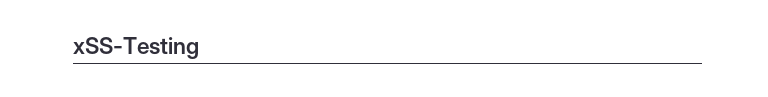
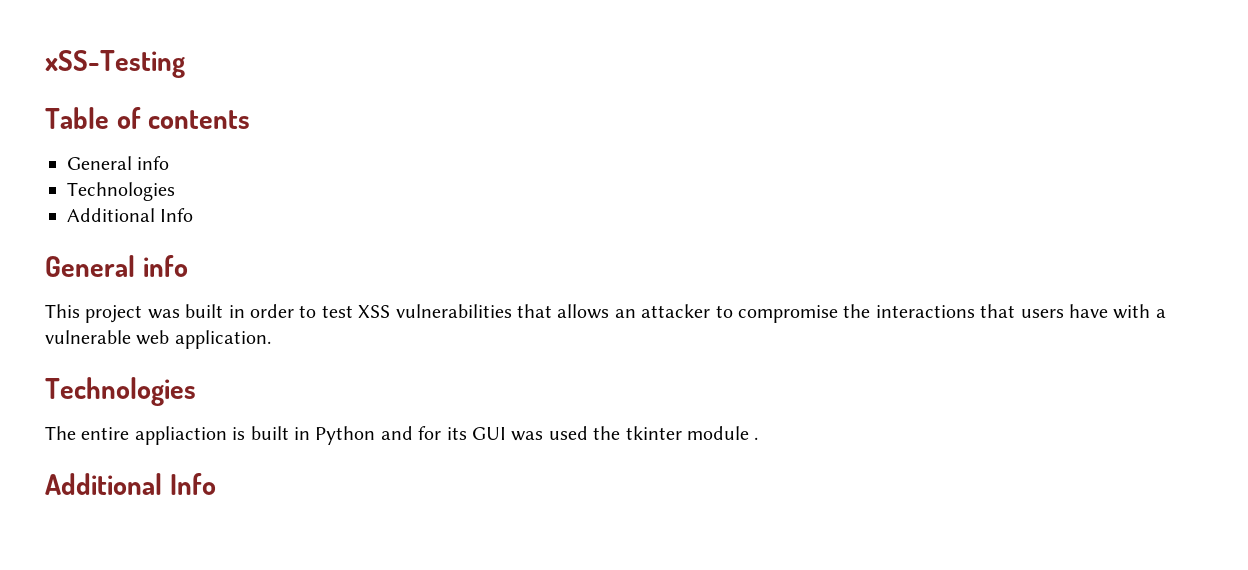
(199, 48) none -> [45,107,251,129] [67,156,170,170] [67,182,175,201] [67,208,194,222] [45,255,188,277] [45,304,1166,323] [45,330,271,349] [45,377,196,406] [45,426,759,445] [45,473,216,495] // Table of contents // General info // Technologies // Additional Info // General info // This project was built in order to test XSS vulnerabilities that allows an attacker to compromise the interactions that users have with a vulnerable web application. // Technologies // The entire appliaction is built in Python and for its GUI was used the tkinter module . // Additional Info

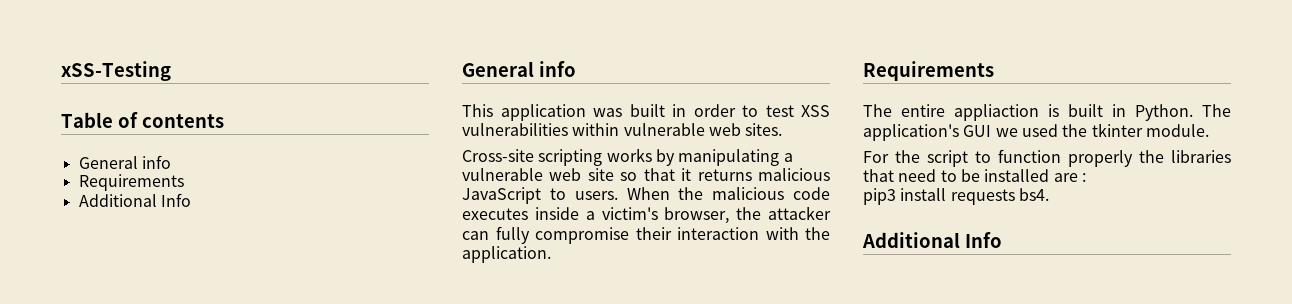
[67,182,175,201] Technologies -> [78,174,184,191] Requirements
[85,305,143,323] project -> [500,104,586,121] application
[517,304,1166,323] [45,330,170,345] that allows an attacker to compromise the interactions that users have with a vulnerable web -> [572,123,783,136] [462,148,793,166] [462,168,830,181] [462,187,830,204] [462,206,831,224] [462,226,830,244] within vulnerable web sites. // Cross-site scripting works by manipulating a vulnerable web site so that it returns malicious JavaScript to users. When the malicious code executes inside a victim's browser, the attacker can fully compromise their interaction with the
[45,377,196,406] Technologies -> [863,61,994,81] Requirements
[315,426,759,445] Python and for its GUI was used the tkinter module . -> [1135,104,1231,121] [863,123,1209,141] [863,149,1231,167] [863,169,1086,182] [863,188,1049,205] Python. The application's GUI we used the tkinter module. // For the script to function properly the libraries that need to be installed are : // pip3 install requests bs4.

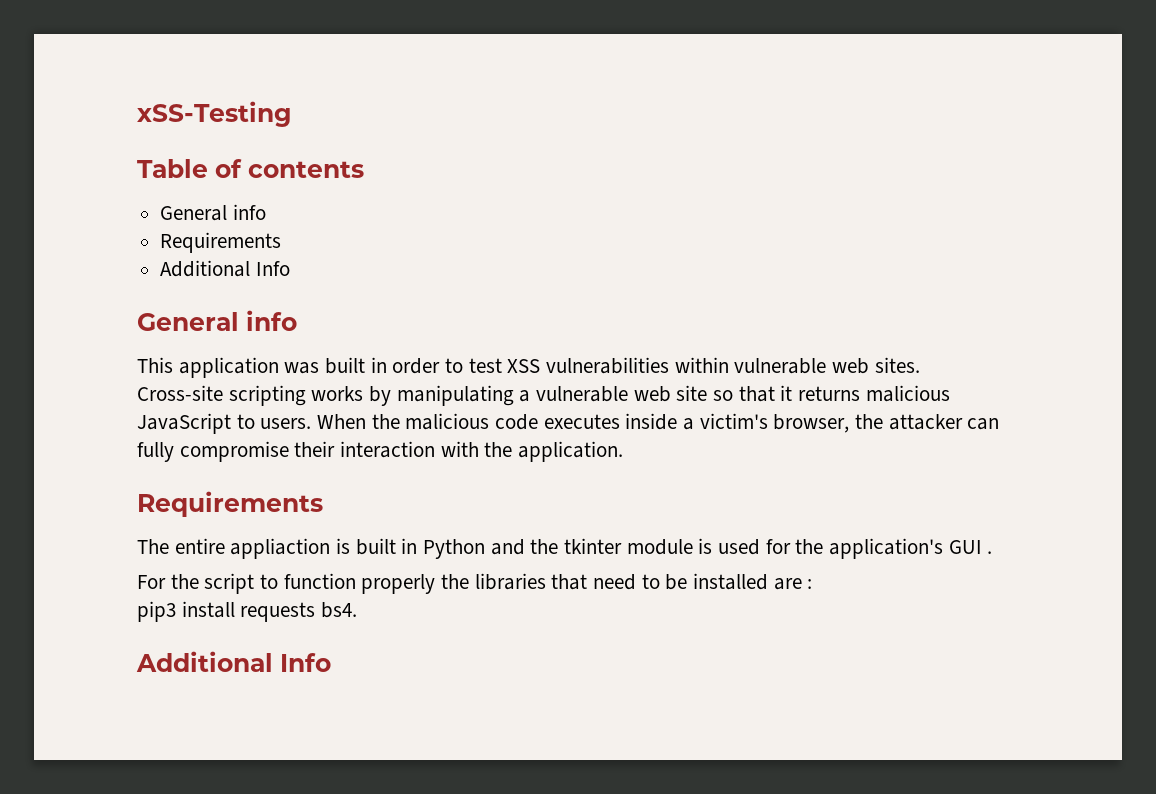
[1135,104,1231,121] [863,123,1209,141] Python. The application's GUI we used the tkinter module. -> [423,538,993,559] Python and the tkinter module is used for the application's GUI .

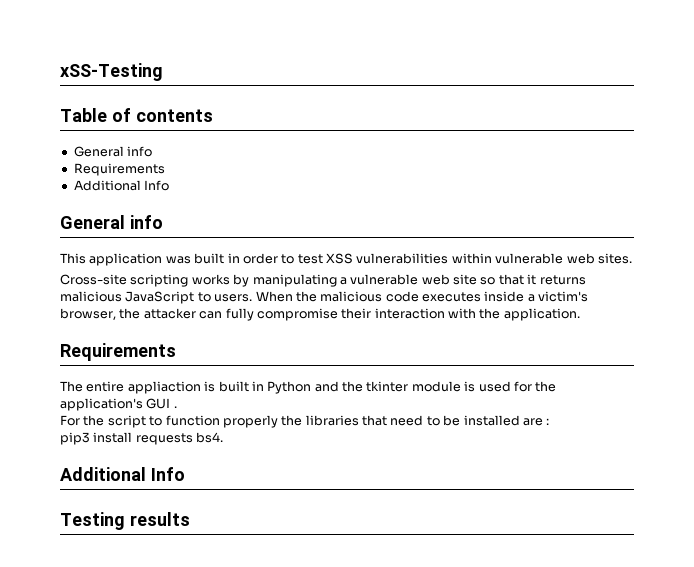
(331, 662) none -> [60,512,190,530] // Testing results

